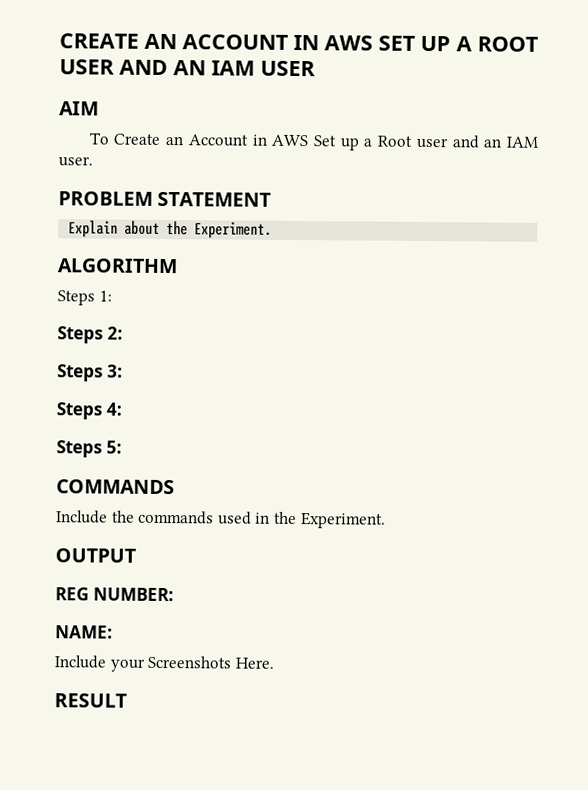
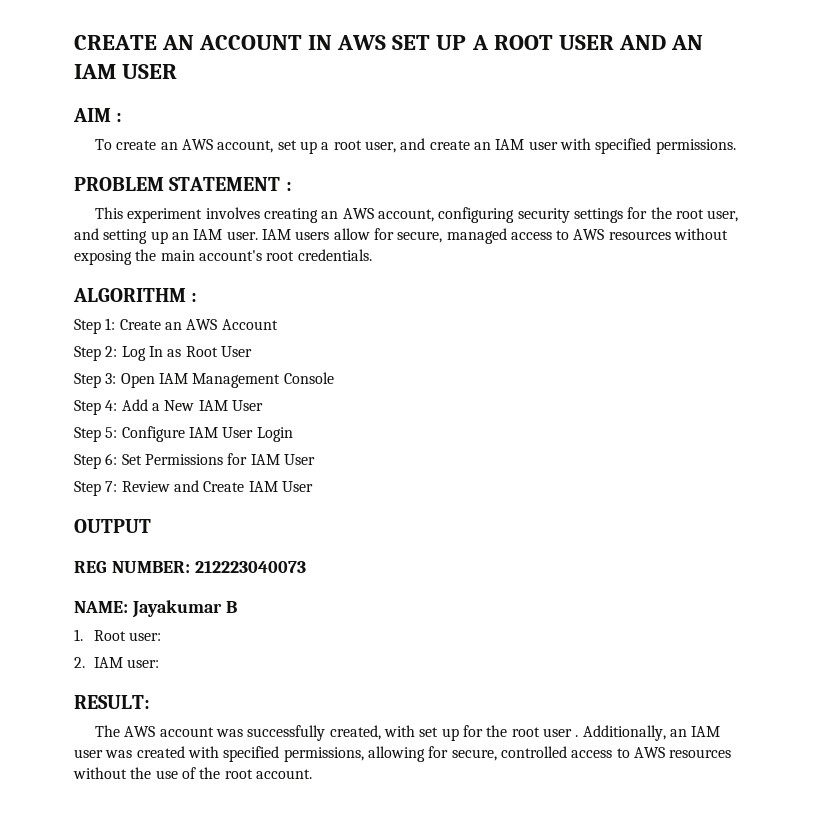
(99, 108) none -> [116,113,123,122] :
[113,133,538,151] [58,156,93,167] [58,191,272,207] [68,220,273,239] Create an Account in AWS Set up a Root user and an IAM user. // PROBLEM STATEMENT // Explain about the Experiment. -> [116,138,736,154] [74,177,292,191] [95,207,739,223] [74,228,729,244] [74,249,372,265] create an AWS account, set up a root user, and create an IAM user with specified permissions. // PROBLEM STATEMENT : // This experiment involves creating an AWS account, configuring security settings for the root user, and setting up an IAM user. IAM users allow for secure, managed access to AWS resources without exposing the main account's root credentials.
[57,290,95,306] // Steps -> [191,293,198,302] [74,319,101,334] : // Step
[57,326,123,344] [57,364,123,382] [56,402,122,420] [56,440,122,458] [56,479,175,495] [56,510,386,529] // Steps 2: // Steps 3: // Steps 4: // Steps 5: // COMMANDS // Include the commands used in the Experiment. -> [119,319,278,330] [74,346,252,361] [74,372,334,388] [74,399,263,415] [74,426,293,442] [74,453,315,469] [74,480,313,496] Create an AWS Account // Step 2: Log In as Root User // Step 3: Open IAM Management Console // Step 4: Add a New IAM User // Step 5: Configure IAM User Login // Step 6: Set Permissions for IAM User // Step 7: Review and Create IAM User
(174, 594) none -> [194,560,306,573] 212223040073
[54,655,274,672] [54,693,127,708] // Include your Screenshots Here. // RESULT -> [131,600,237,618] [74,629,161,641] [74,657,159,668] [74,695,150,709] [95,725,721,741] [74,746,732,762] [73,767,312,779] Jayakumar B // 1. Root user: // 2. IAM user: // RESULT: // The AWS account was successfully created, with set up for the root user . Additionally, an IAM user was created with specified permissions, allowing for secure, controlled access to AWS resources without the use of the root account.

